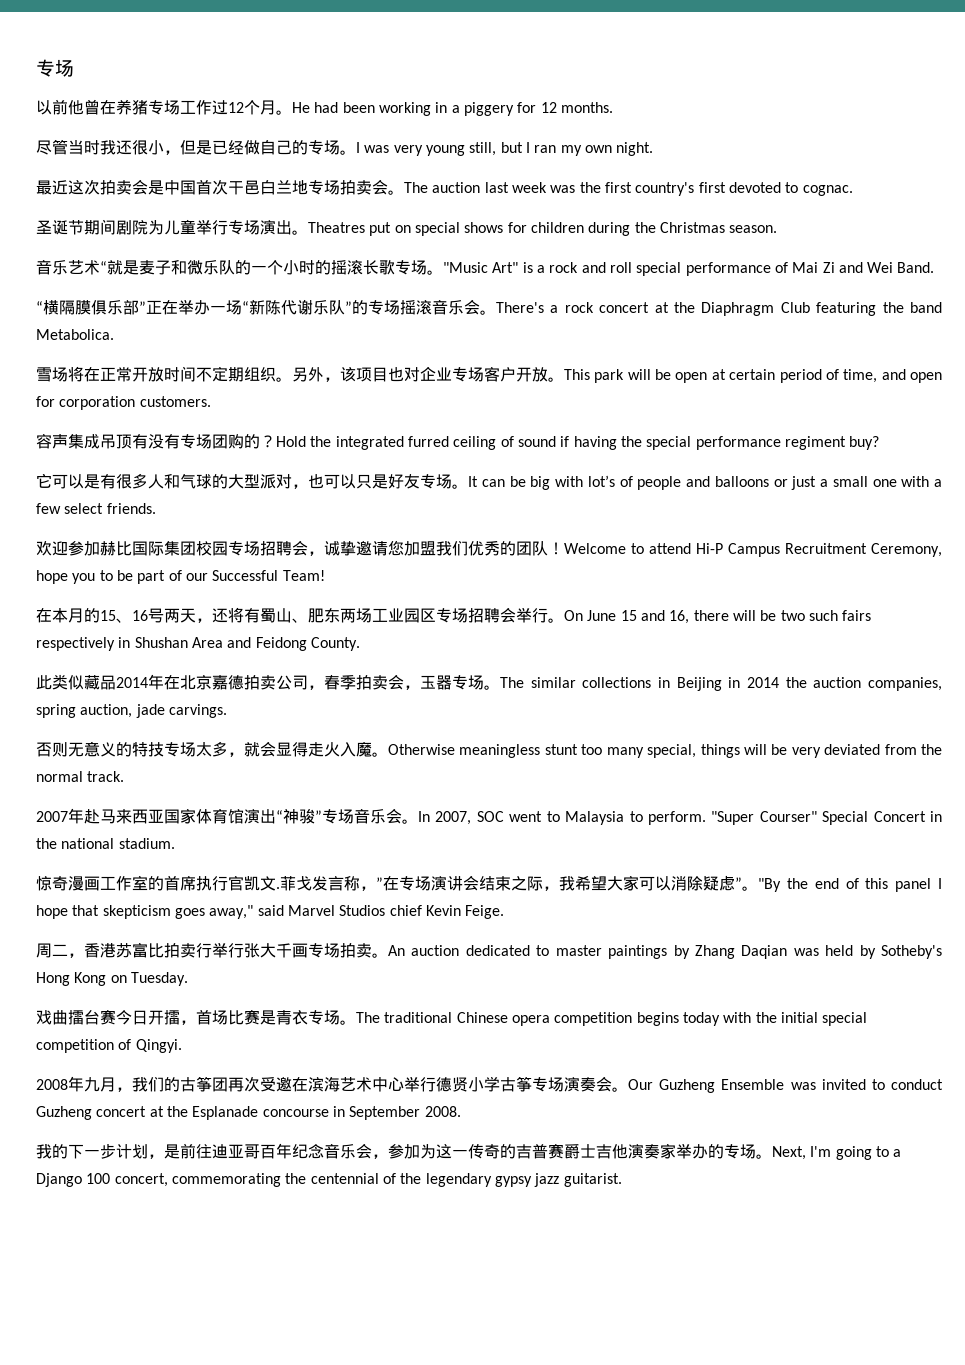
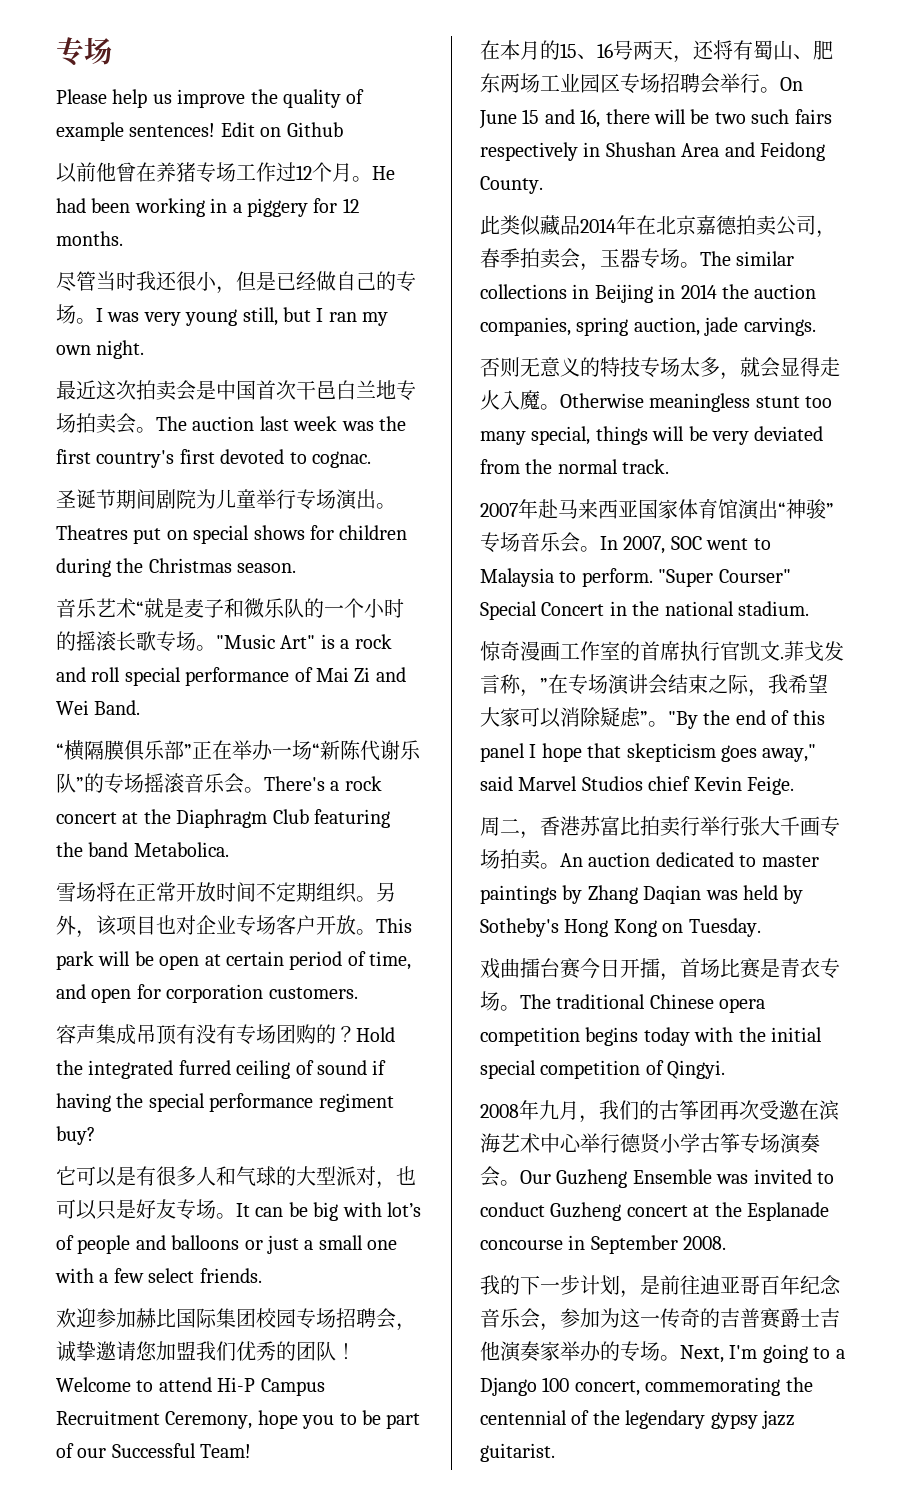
[36,59,74,77] 专场 -> [56,37,112,66] [56,89,365,108] [56,122,343,141] 专场 // Please help us improve the quality of example sentences! Edit on Github

